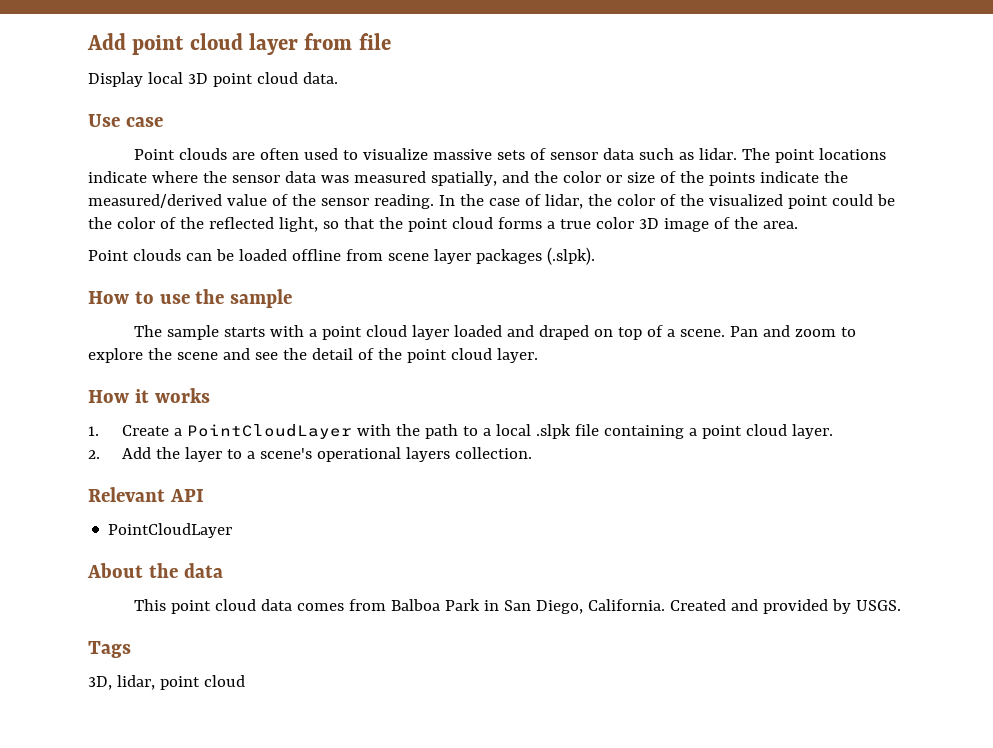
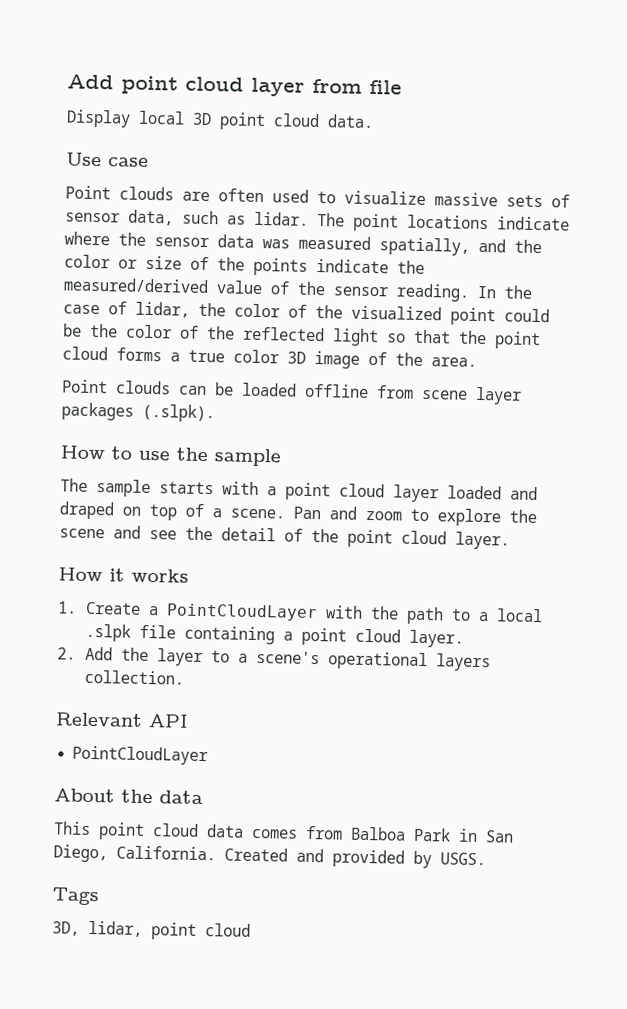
[602,148,634,160] data -> [128,209,174,226] data,
[278,217,318,232] light, -> [332,328,379,347] light

